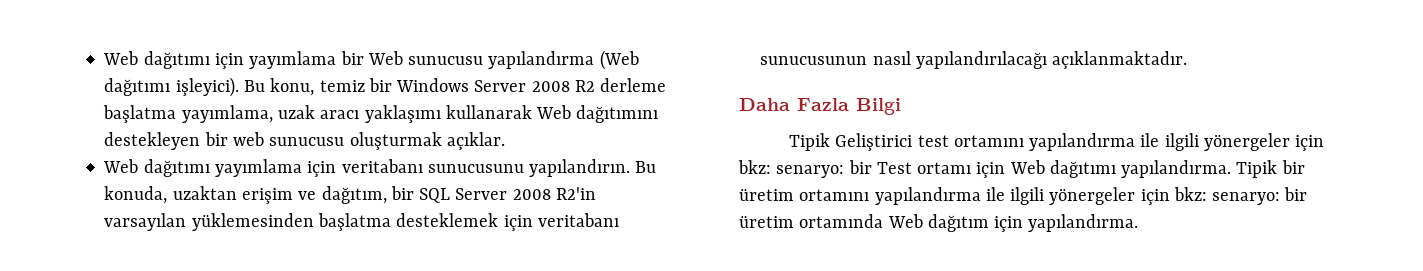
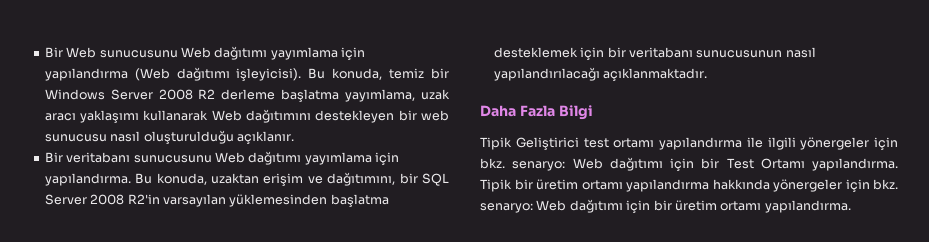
[103,50,639,70] [104,77,315,97] Web dağıtımı için yayımlama bir Web sunucusu yapılandırma (Web dağıtımı işleyici). Bu konu, -> [44,46,365,61] [44,67,383,82] Bir Web sunucusunu Web dağıtımı yayımlama için yapılandırma (Web dağıtımı işleyicisi). Bu konuda,
[349,132,505,150] [103,159,631,177] oluşturmak açıklar. // Web dağıtımı yayımlama için veritabanı sunucusunu yapılandırın. -> [110,130,294,145] [44,151,399,166] [44,173,131,186] nasıl oluşturulduğu açıklanır. // Bir veritabanı sunucusunu Web dağıtımı yayımlama için yapılandırma.
[321,186,387,204] dağıtım, -> [327,172,396,186] dağıtımını,
(533, 223) none -> [607,47,626,58] bir
[953,133,1325,151] [738,160,1305,178] [739,187,1308,205] [739,214,1024,232] ortamını yapılandırma ile ilgili yönergeler için bkz: senaryo: bir Test ortamı için Web dağıtımı yapılandırma. Tipik bir üretim ortamını yapılandırma ile ilgili yönergeler için bkz: senaryo: bir üretim ortamında Web dağıtım için -> [613,137,898,151] [480,157,898,172] [480,179,898,193] [480,199,762,214] ortamı yapılandırma ile ilgili yönergeler için bkz. senaryo: Web dağıtımı için bir Test Ortamı yapılandırma. Tipik bir üretim ortamı yapılandırma hakkında yönergeler için bkz. senaryo: Web dağıtımı için bir üretim ortamı

